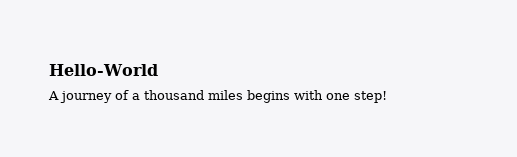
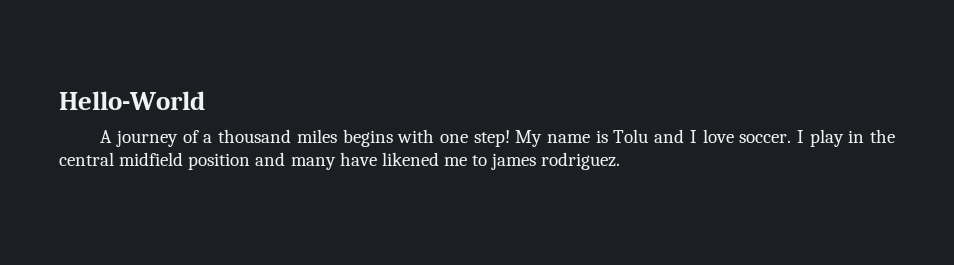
(387, 97) none -> [515,129,896,147] [59,152,621,170] My name is Tolu and I love soccer. I play in the central midfield position and many have likened me to james rodriguez.

